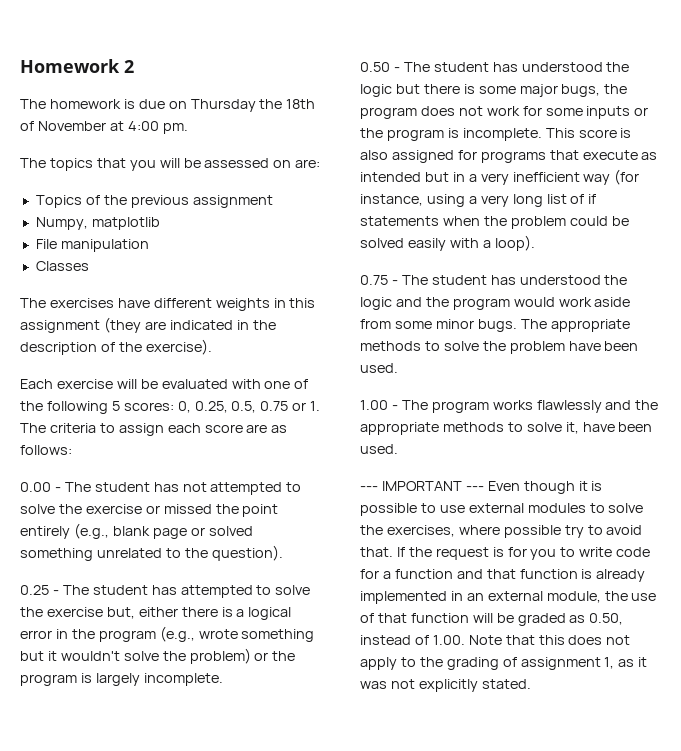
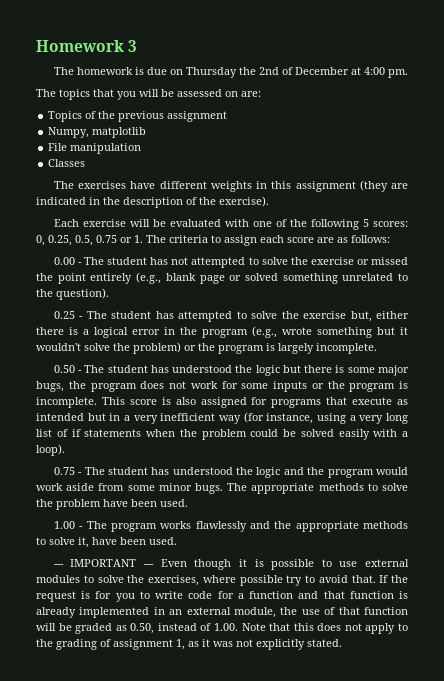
[124,60,134,73] 2 -> [128,40,138,52] 3
[286,99,316,109] [20,121,106,131] 18th of November -> [258,67,349,75] 2nd of December

